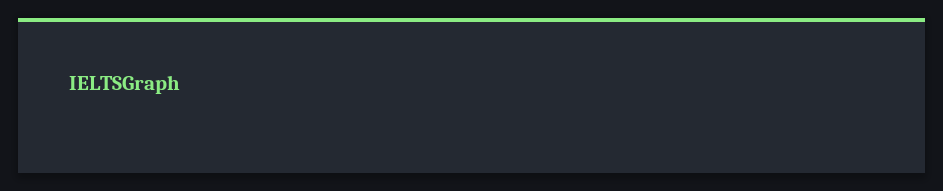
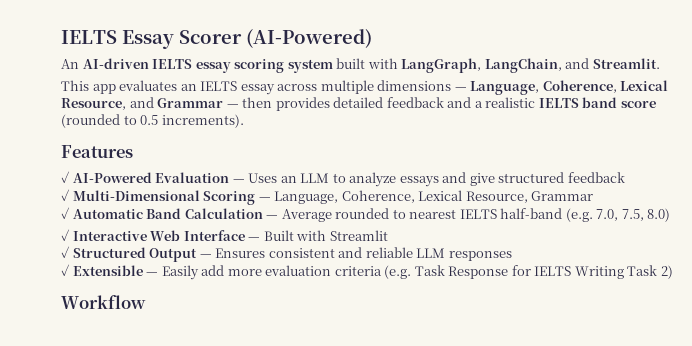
[69,75,180,94] IELTSGraph -> [61,29,372,49] [61,58,660,73] [61,80,669,95] [61,97,656,111] [61,114,244,128] [61,145,133,158] [61,171,625,187] [61,189,594,205] [61,207,671,222] [61,229,388,241] [61,246,512,262] [61,264,673,280] [61,295,146,309] IELTS Essay Scorer (AI-Powered) // An AI-driven IELTS essay scoring system built with LangGraph, LangChain, and Streamlit. // This app evaluates an IELTS essay across multiple dimensions — Language, Coherence, Lexical Resource, and Grammar — then provides detailed feedback and a realistic IELTS band score (rounded to 0.5 increments). // Features // ✓ AI-Powered Evaluation — Uses an LLM to analyze essays and give structured feedback // ✓ Multi-Dimensional Scoring — Language, Coherence, Lexical Resource, Grammar // ✓ Automatic Band Calculation — Average rounded to nearest IELTS half-band (e.g. 7.0, 7.5, 8.0) // ✓ Interactive Web Interface — Built with Streamlit // ✓ Structured Output — Ensures consistent and reliable LLM responses // ✓ Extensible — Easily add more evaluation criteria (e.g. Task Response for IELTS Writing Task 2) // Workflow

